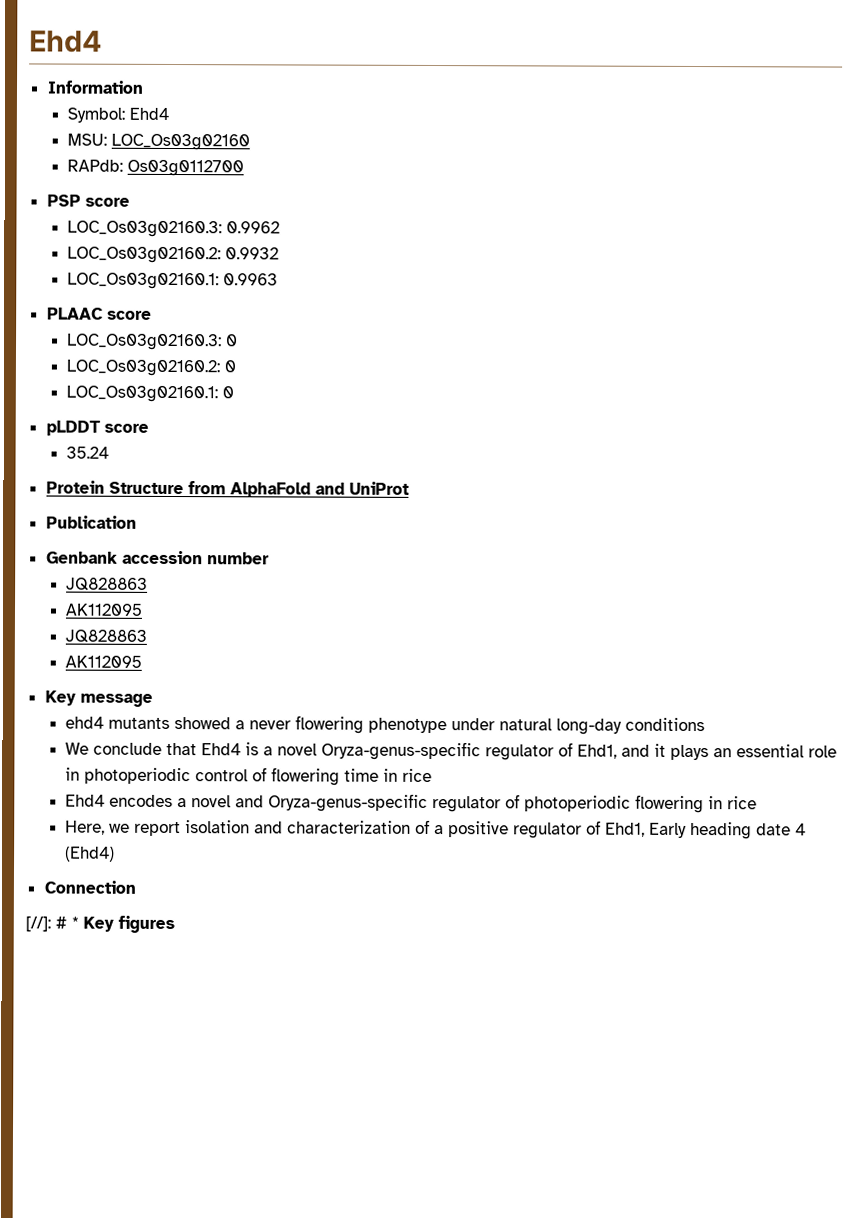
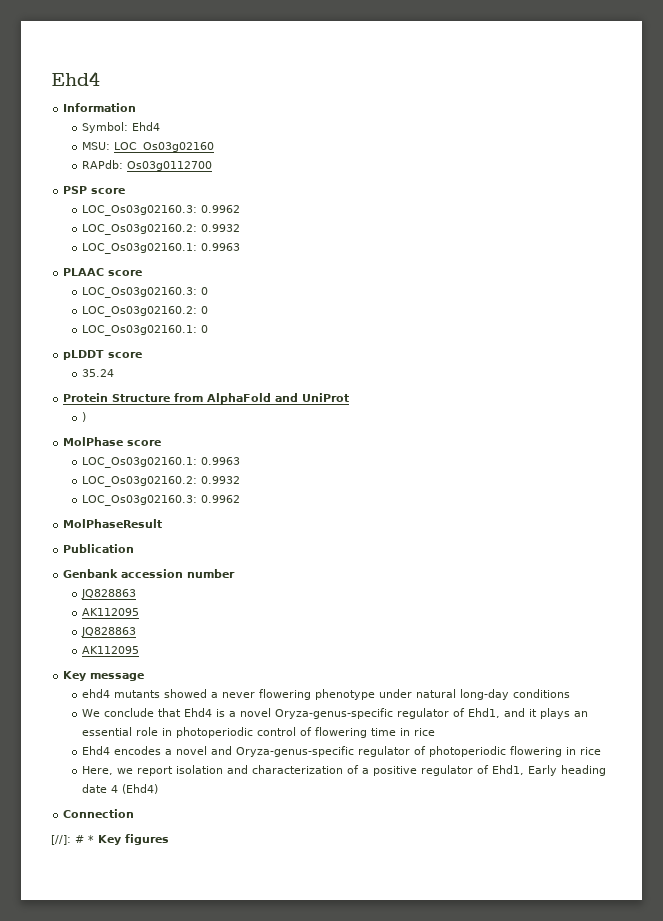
(410, 488) none -> [81,412,86,422] [63,437,162,446] [81,457,240,468] [81,476,240,487] [81,495,240,506] [63,519,163,528] // ) // MolPhase score // LOC_Os03g02160.1: 0.9963 // LOC_Os03g02160.2: 0.9932 // LOC_Os03g02160.3: 0.9962 // MolPhaseResult

